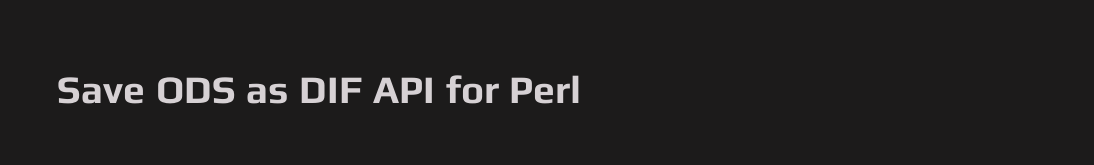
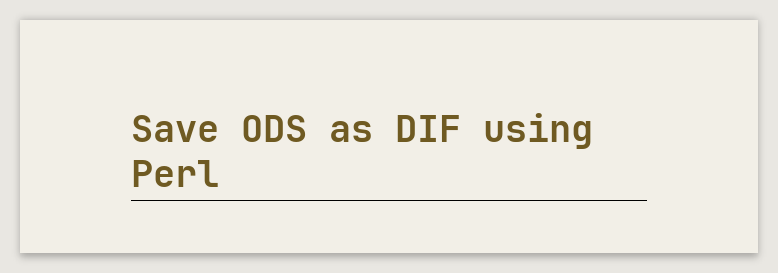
[373,75,499,104] API for -> [483,113,593,149] using

